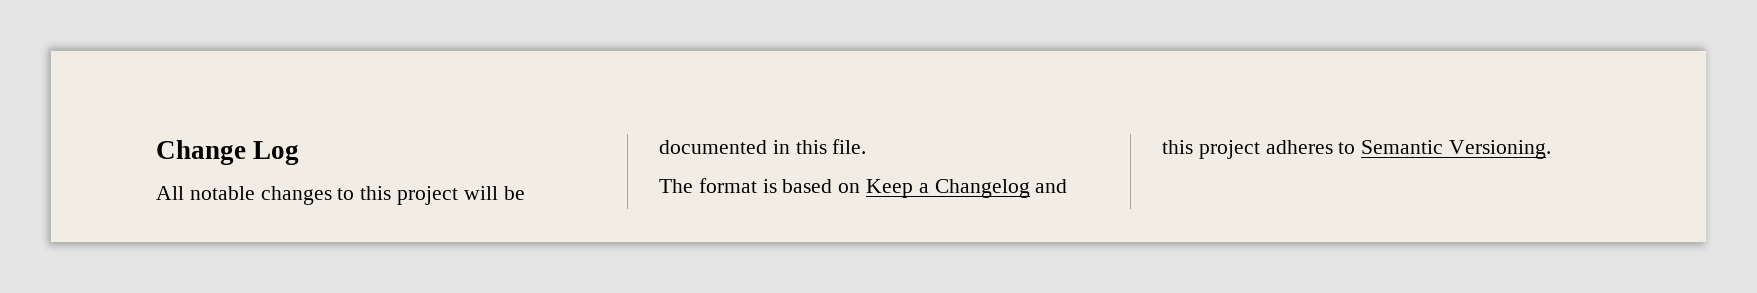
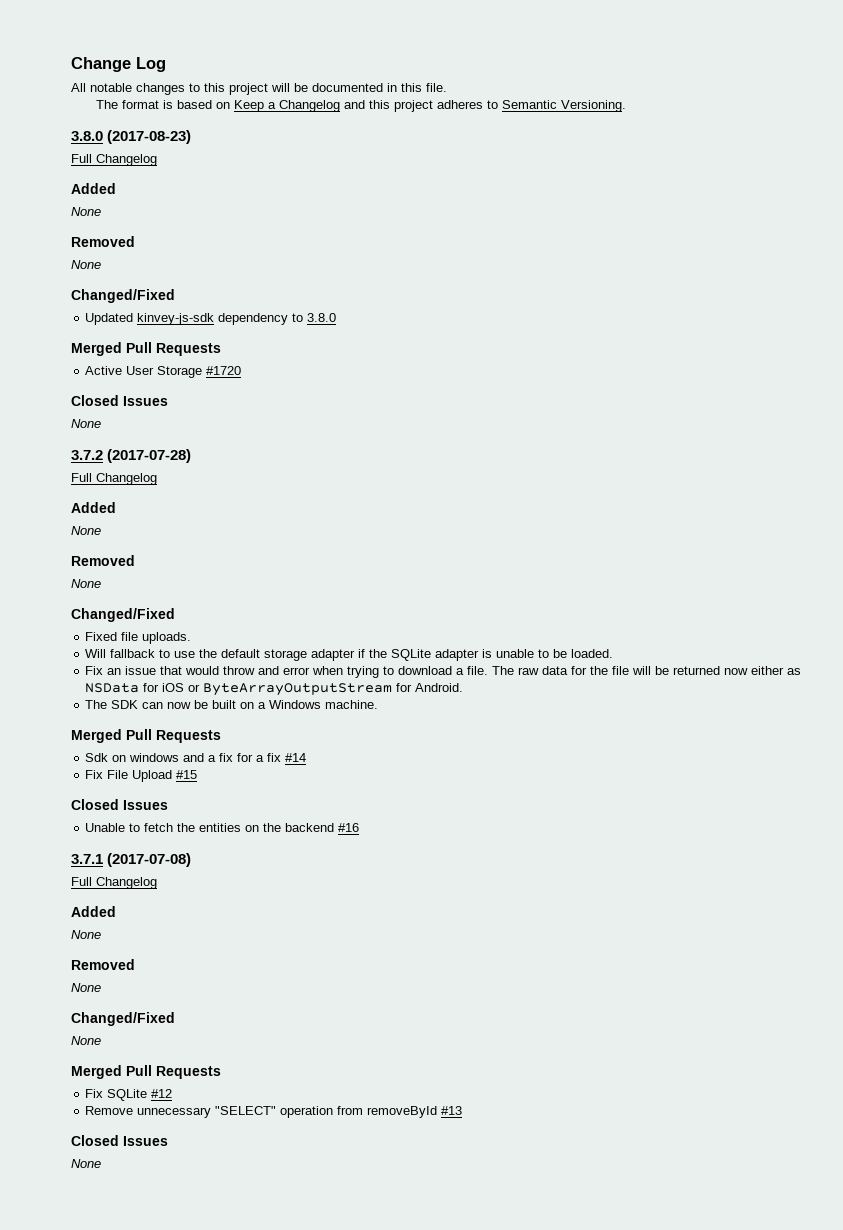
(1552, 149) none -> [71,130,192,144] [71,154,157,166] [71,183,116,194] [71,207,101,216] [71,236,135,247] [71,260,101,269] [71,289,175,303] [85,313,337,325] [71,342,221,356] [85,366,242,378] [71,395,168,406] [71,419,101,428] [71,449,192,463] [71,473,157,485] [71,502,116,513] [71,526,101,535] [71,555,135,566] [71,579,101,588] [71,608,175,622] [85,632,192,644] [85,649,614,661] [85,666,802,678] [85,683,464,696] [85,700,379,709] [71,729,221,743] [85,753,307,762] [85,770,198,782] [71,799,168,810] [85,823,360,832] [71,853,192,867] [71,877,157,889] [71,906,116,917] [71,930,101,939] [71,959,135,970] [71,983,101,992] [71,1012,175,1026] [71,1036,101,1045] [71,1065,221,1079] [85,1089,173,1101] [85,1106,463,1118] [71,1135,168,1146] [71,1159,101,1168] // 3.8.0 (2017-08-23) // Full Changelog // Added // None // Removed // None // Changed/Fixed // Updated kinvey-js-sdk dependency to 3.8.0 // Merged Pull Requests // Active User Storage #1720 // Closed Issues // None // 3.7.2 (2017-07-28) // Full Changelog // Added // None // Removed // None // Changed/Fixed // Fixed file uploads. // Will fallback to use the default storage adapter if the SQLite adapter is unable to be loaded. // Fix an issue that would throw and error when trying to download a file. The raw data for the file will be returned now either as NSData for iOS or ByteArrayOutputStream for Android. // The SDK can now be built on a Windows machine. // Merged Pull Requests // Sdk on windows and a fix for a fix #14 // Fix File Upload #15 // Closed Issues // Unable to fetch the entities on the backend #16 // 3.7.1 (2017-07-08) // Full Changelog // Added // None // Removed // None // Changed/Fixed // None // Merged Pull Requests // Fix SQLite #12 // Remove unnecessary "SELECT" operation from removeById #13 // Closed Issues // None

